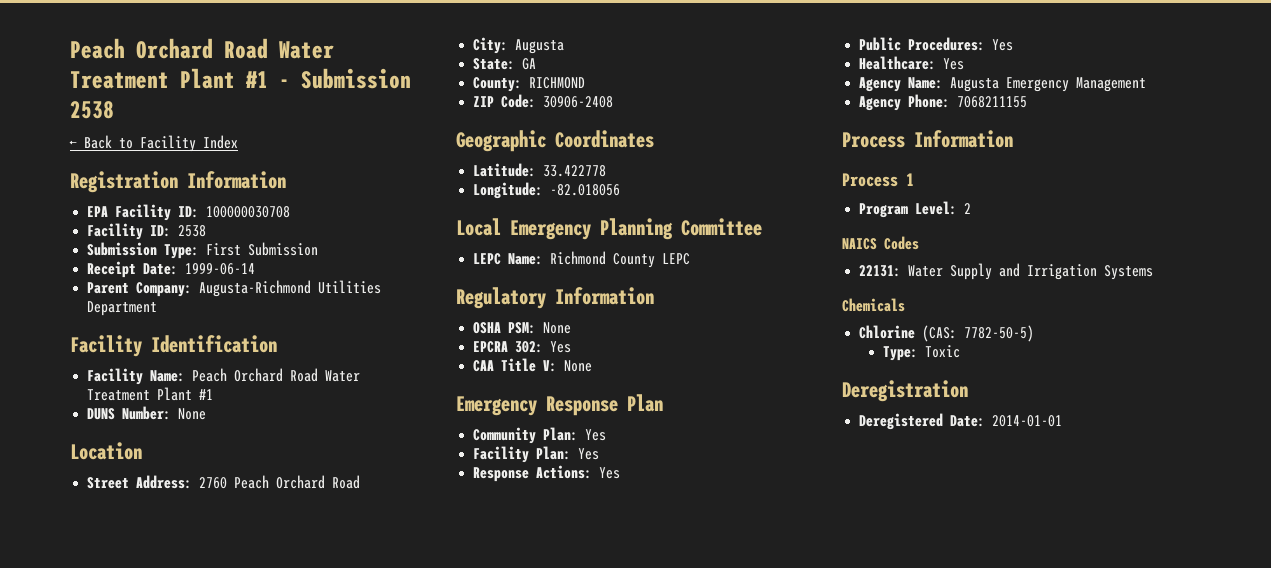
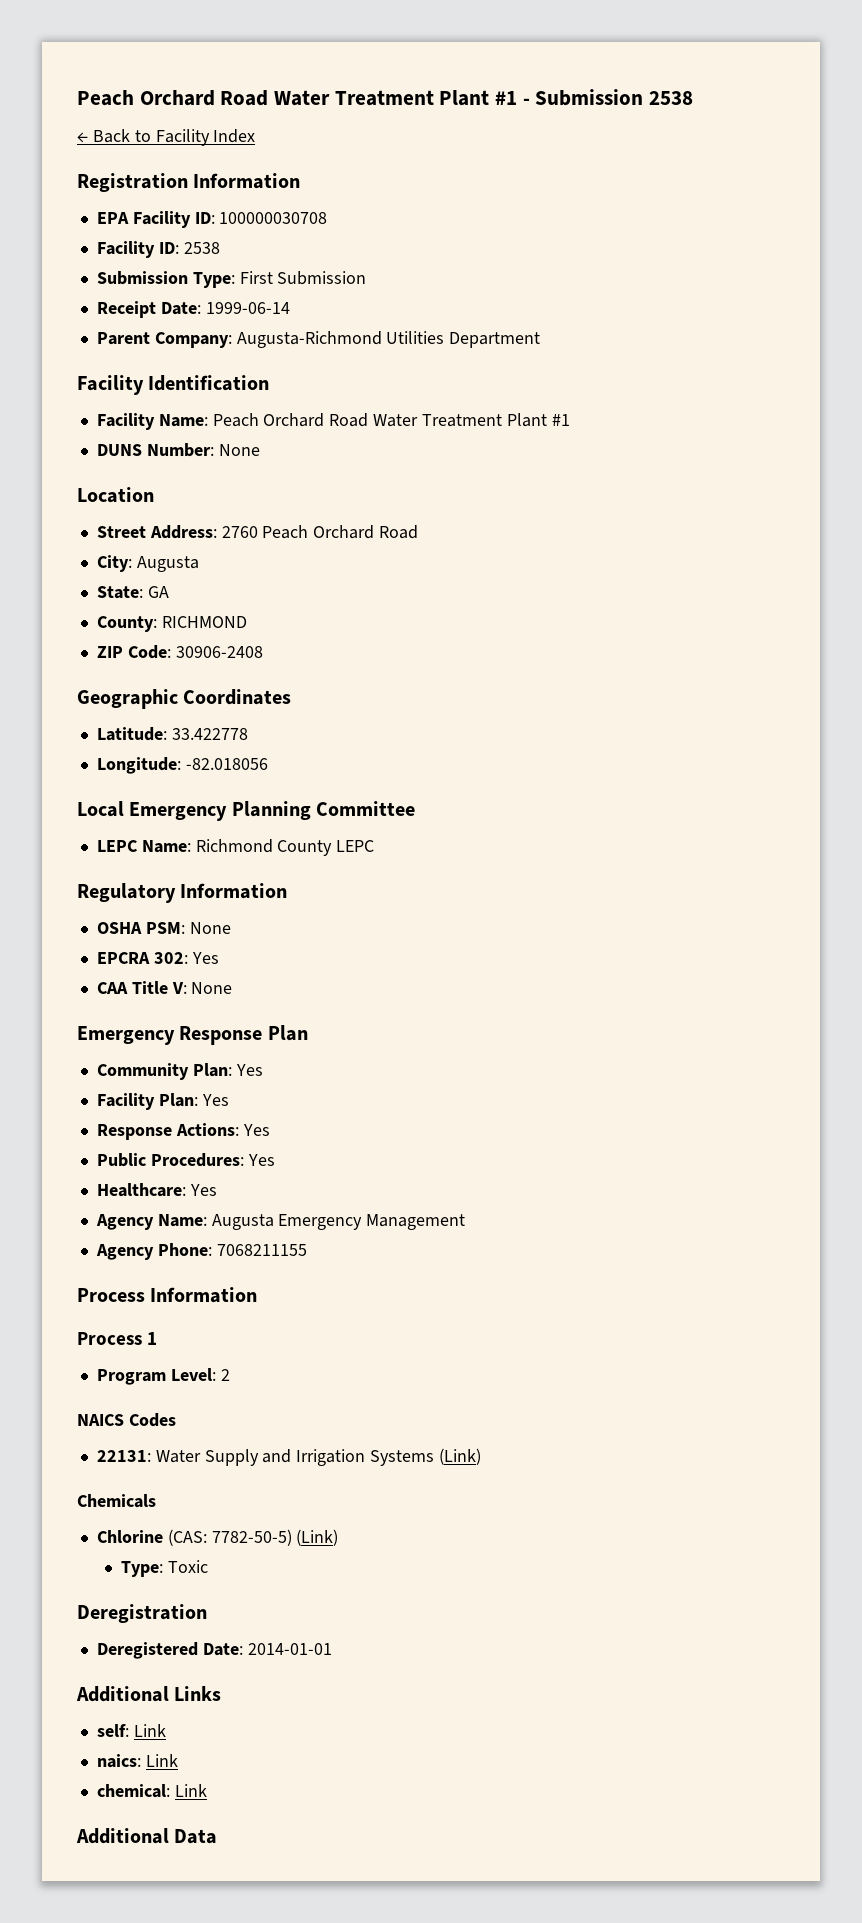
(1154, 272) none -> [438,1448,481,1465] (Link)
(1035, 333) none -> [296,1529,339,1546] (Link)
(1063, 421) none -> [76,1686,222,1702] [96,1724,166,1737] [96,1754,178,1768] [96,1784,207,1798] [76,1828,218,1844] // Additional Links // self: Link // naics: Link // chemical: Link // Additional Data

